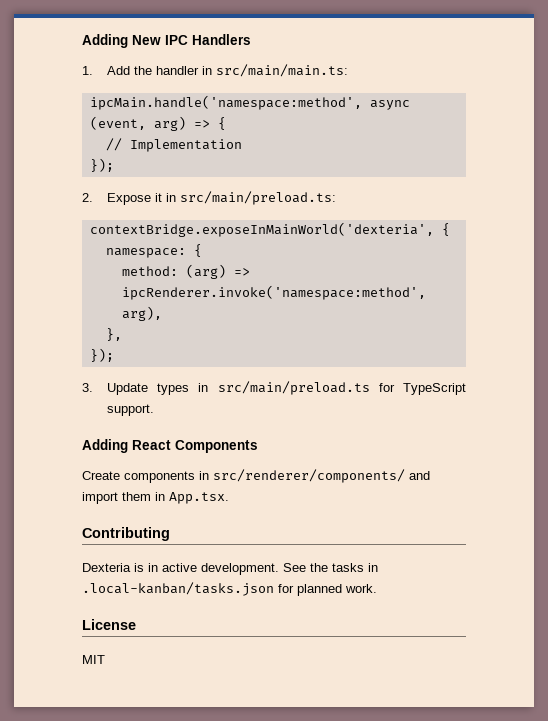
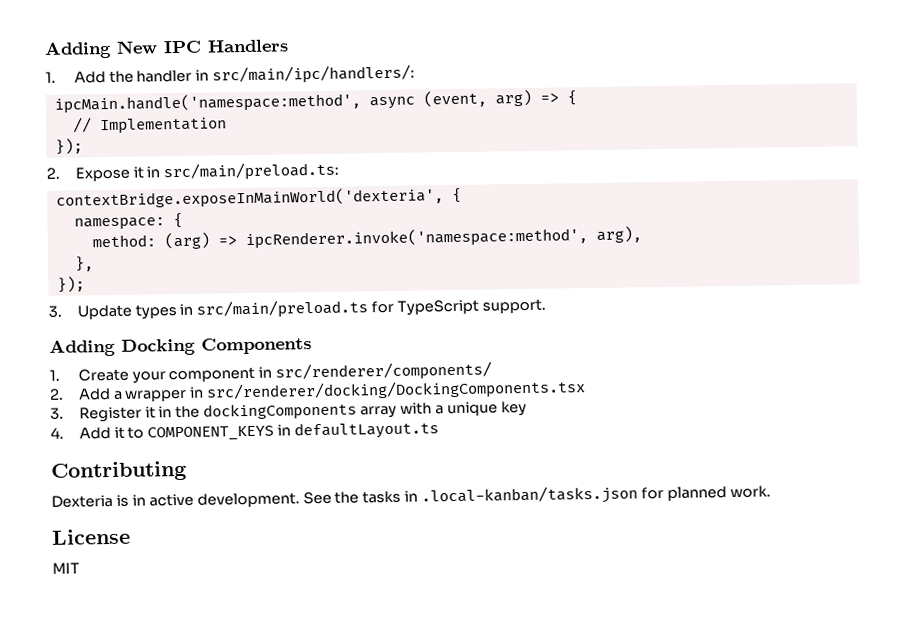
[216,64,349,77] src/main/main.ts: -> [212,64,416,85] src/main/ipc/handlers/:
[132,440,171,450] React -> [121,338,196,356] Docking
[82,469,430,483] [82,492,229,504] Create components in src/renderer/components/ and import them in App.tsx. -> [49,361,493,384] [49,379,587,402] [50,400,527,423] [50,421,440,442] 1. Create your component in src/renderer/components/ // 2. Add a wrapper in src/renderer/docking/DockingComponents.tsx // 3. Register it in the dockingComponents array with a unique key // 4. Add it to COMPONENT_KEYS in defaultLayout.ts

